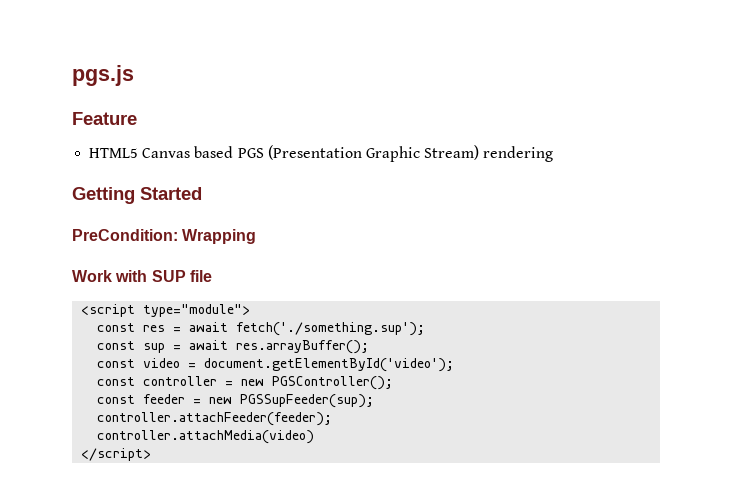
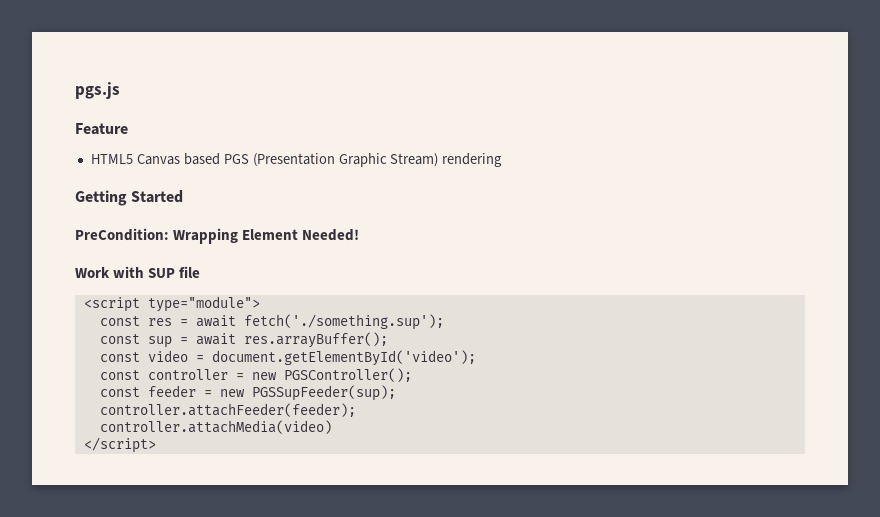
(257, 236) none -> [242,229,360,241] Element Needed!

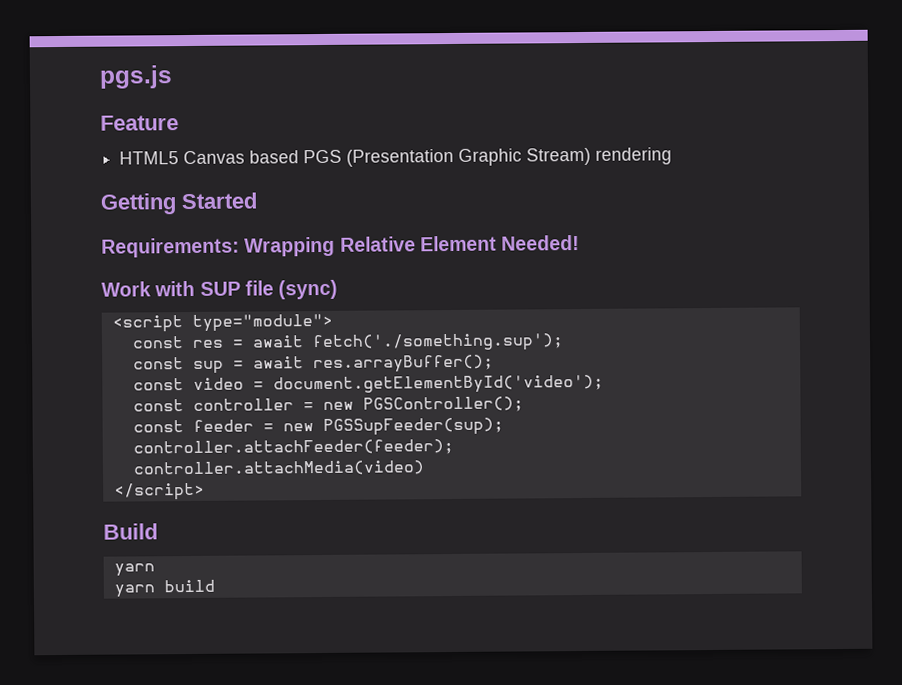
[75,228,239,244] PreCondition: Wrapping -> [101,236,416,258] Requirements: Wrapping Relative
(201, 272) none -> [278,279,339,300] (sync)
(156, 445) none -> [103,523,158,540] [113,563,155,577] [113,579,215,598] // Build // yarn // yarn build

